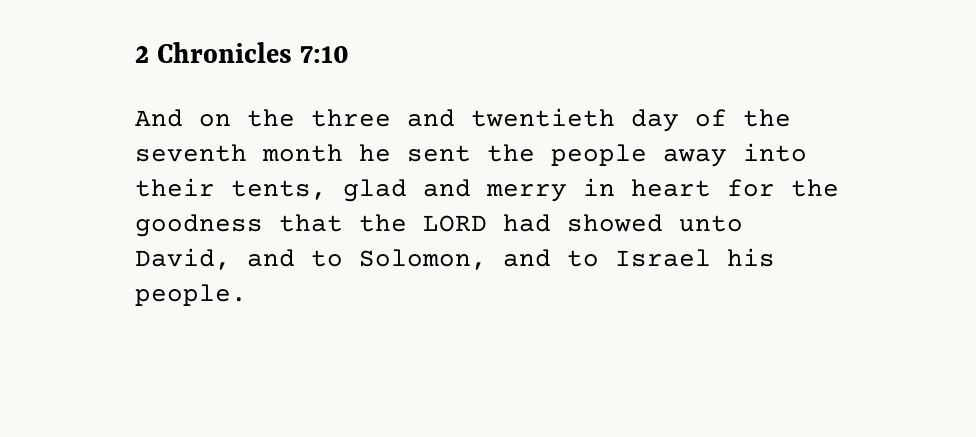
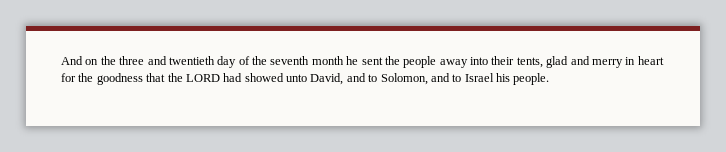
[135,42,350,63] 2 Chronicles 7:10 // -> (61, 60) none

